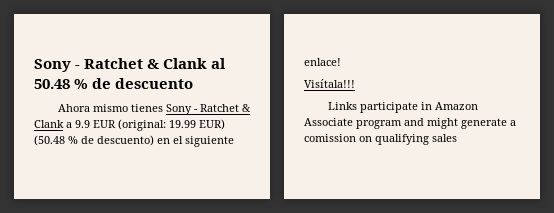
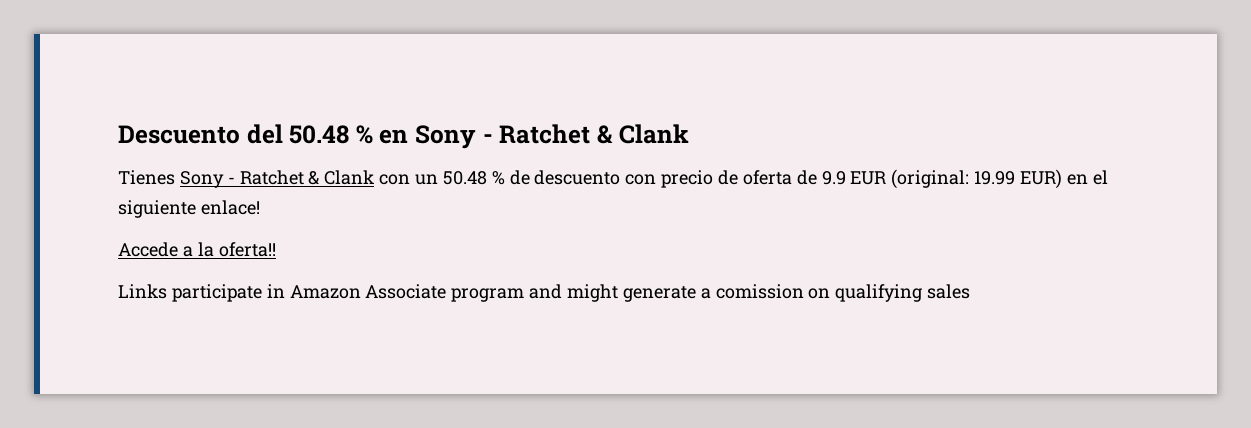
[34,58,227,72] [34,78,194,89] [57,104,251,115] [34,120,72,128] Sony - Ratchet & Clank al 50.48 % de descuento // Ahora mismo tienes Sony - Ratchet & Clank a -> [118,124,689,149] [118,170,817,188] Descuento del 50.48 % en Sony - Ratchet & Clank // Tienes Sony - Ratchet & Clank con un 50.48 % de descuento con precio de oferta de
[34,135,154,146] (50.48 % de descuento) -> (1063, 179) none
[304,79,355,88] Visítala!!! -> [118,242,276,257] Accede a la oferta!!

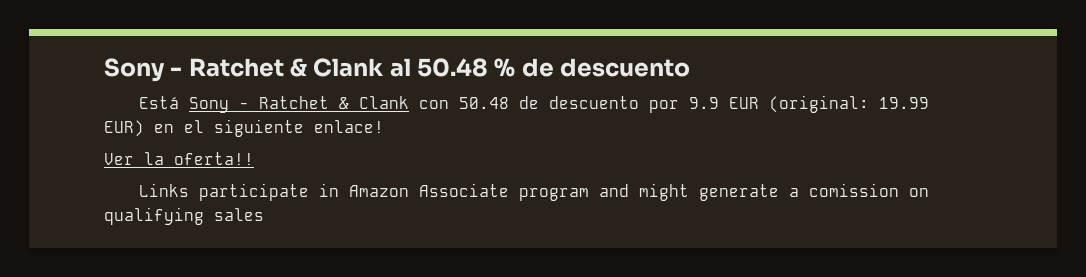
[118,124,689,149] [118,170,175,185] Descuento del 50.48 % en Sony - Ratchet & Clank // Tienes -> [104,58,691,82] [138,96,179,109] Sony - Ratchet & Clank al 50.48 % de descuento // Está
[415,170,817,188] un 50.48 % de descuento con precio de oferta de -> [458,96,679,113] 50.48 de descuento por
[118,242,193,257] Accede a -> [104,153,134,165] Ver

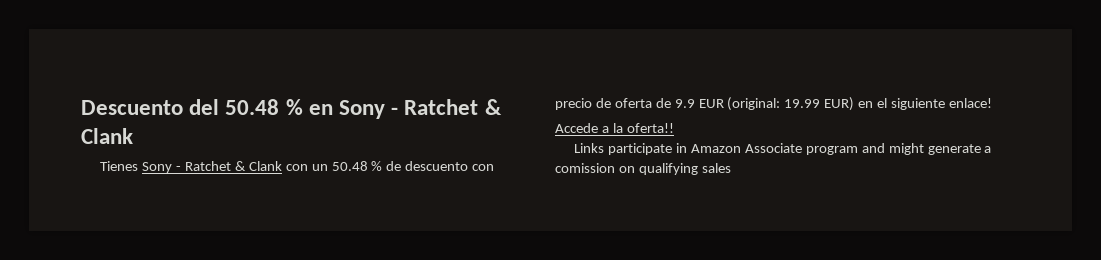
[104,58,691,82] [138,96,179,109] Sony - Ratchet & Clank al 50.48 % de descuento // Está -> [81,99,502,119] [81,128,133,144] [100,161,139,171] Descuento del 50.48 % en Sony - Ratchet & Clank // Tienes
[458,96,679,113] 50.48 de descuento por -> [311,161,495,171] [555,98,671,110] un 50.48 % de descuento con precio de oferta de
[104,153,134,165] Ver -> [555,123,609,133] Accede a

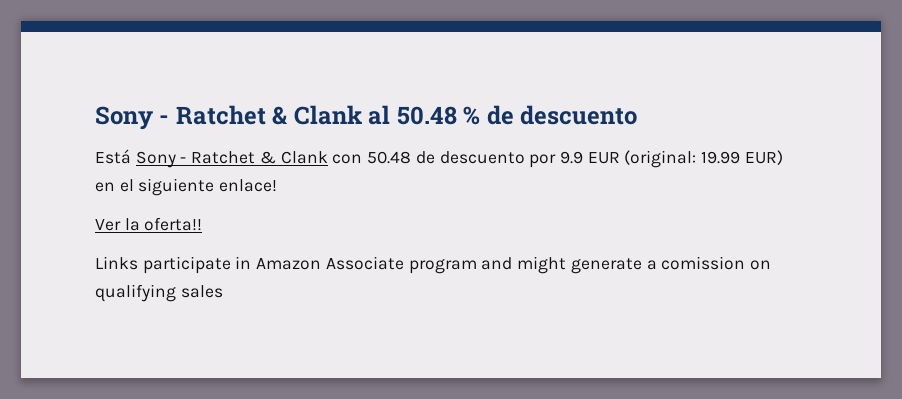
[81,99,502,119] [81,128,133,144] [100,161,139,171] Descuento del 50.48 % en Sony - Ratchet & Clank // Tienes -> [95,105,638,130] [95,149,131,164] Sony - Ratchet & Clank al 50.48 % de descuento // Está
[311,161,495,171] [555,98,671,110] un 50.48 % de descuento con precio de oferta de -> [367,151,557,168] 50.48 de descuento por
[555,123,609,133] Accede a -> [95,219,121,231] Ver

